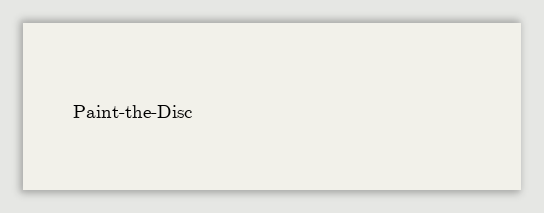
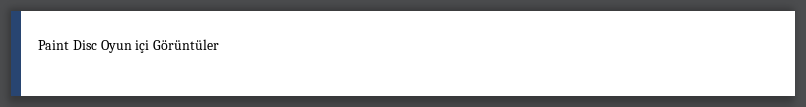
[73,105,192,118] Paint-the-Disc -> [38,39,220,53] Paint Disc Oyun içi Görüntüler

